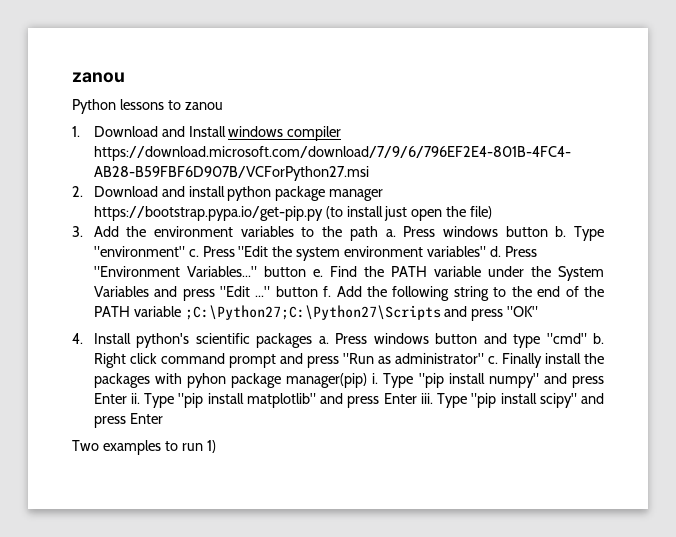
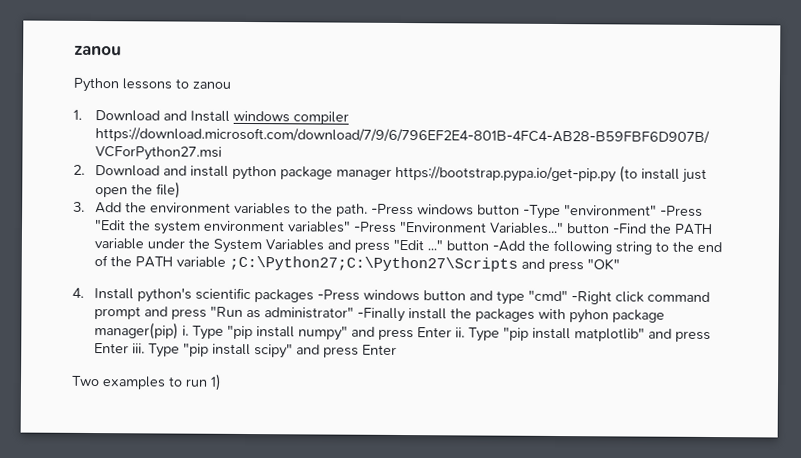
[349,226,605,241] [93,246,235,257] path a. Press windows button b. Type "environment" c. Press -> [335,203,703,220] path. -Press windows button -Type "environment" -Press
[490,246,537,257] d. Press -> [352,221,397,233] -Press
[312,266,357,277] e. Find -> [611,223,647,234] -Find
[323,286,362,297] f. Add -> [491,240,525,252] -Add
[318,333,368,344] a. Press -> [316,289,360,301] -Press
[593,333,605,344] [93,353,126,368] b. Right -> [570,291,612,305] -Right
[487,353,542,368] c. Finally -> [356,307,406,323] -Finally

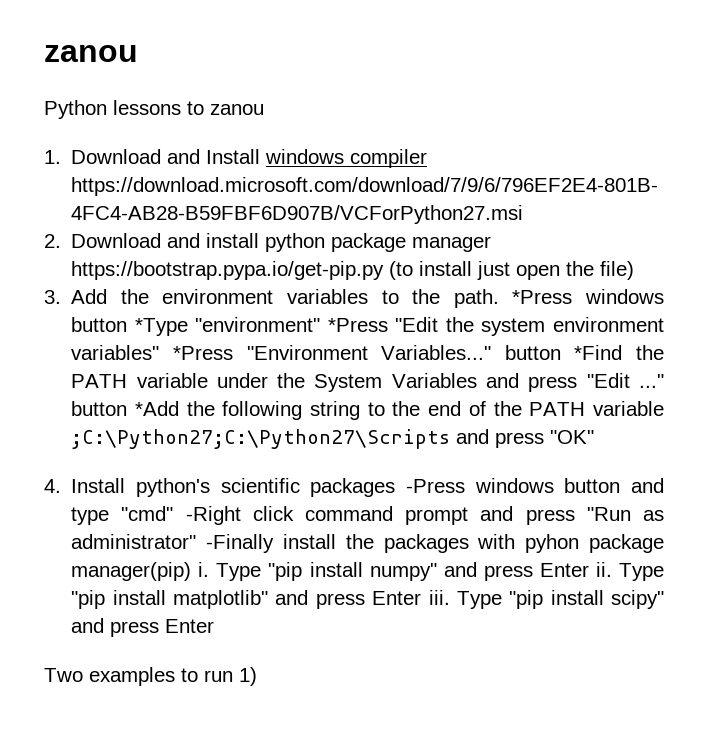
[370,203,703,220] -Press windows button -Type "environment" -Press -> [512,289,664,304] [71,317,388,336] *Press windows button *Type "environment" *Press
[352,221,397,233] -Press -> [172,346,233,360] *Press
[611,223,647,234] -Find -> [574,345,623,360] *Find
[491,240,525,252] -Add -> [134,401,179,416] *Add

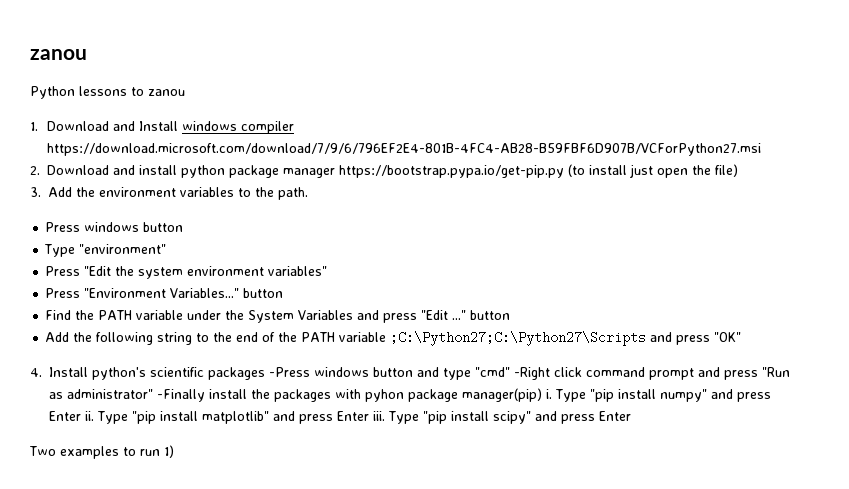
[512,289,664,304] [71,317,188,336] *Press windows button *Type -> [45,222,184,232] [44,244,76,257] // Press windows button // Type
[327,318,388,332] *Press -> [45,266,81,276] // Press
[172,346,233,360] *Press -> [45,288,81,298] // Press
[574,345,623,360] *Find -> [45,310,72,320] // Find
[134,401,179,416] *Add -> [45,332,70,342] // Add

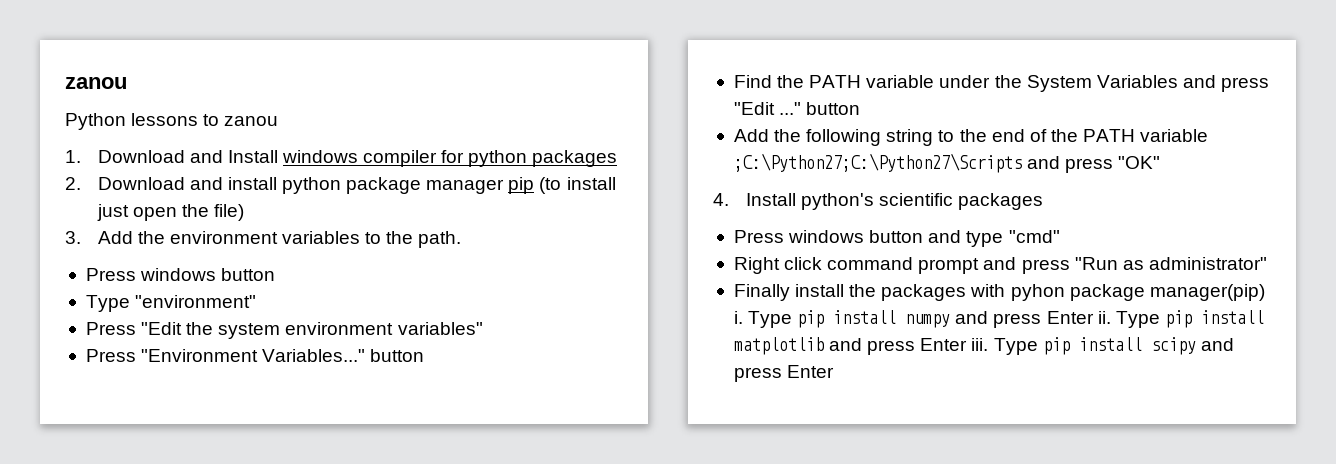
[47,143,762,156] https://download.microsoft.com/download/7/9/6/796EF2E4-801B-4FC4-AB28-B59FBF6D907B/VCForPython27.msi -> [441,150,618,167] for python packages
[339,165,565,178] https://bootstrap.pypa.io/get-pip.py -> [508,177,535,194] pip
[269,367,310,377] -Press -> [733,230,784,243] // Press
[514,367,550,380] -Right -> [733,257,780,274] // Right
[157,389,205,402] -Finally -> [733,284,790,301] // Finally
[590,389,707,402] "pip install numpy" -> [797,310,951,328] pip install numpy
[132,411,269,424] "pip install matplotlib" -> [1164,310,1264,328] [733,337,824,355] pip install matplotlib
[423,411,631,424] [29,445,174,459] "pip install scipy" and press Enter // Two examples to run 1) -> [1042,337,1234,355] [733,365,835,382] pip install scipy and press Enter

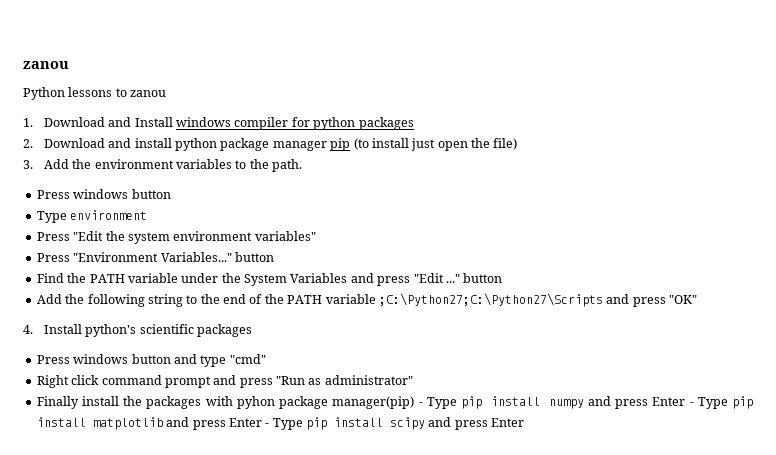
[135,295,257,308] "environment" -> [70,210,148,220] environment
[733,311,743,324] i. -> [418,402,423,406] -
[1097,311,1111,324] ii. -> [689,402,694,406] -
[971,338,989,351] iii. -> [265,423,270,427] -

